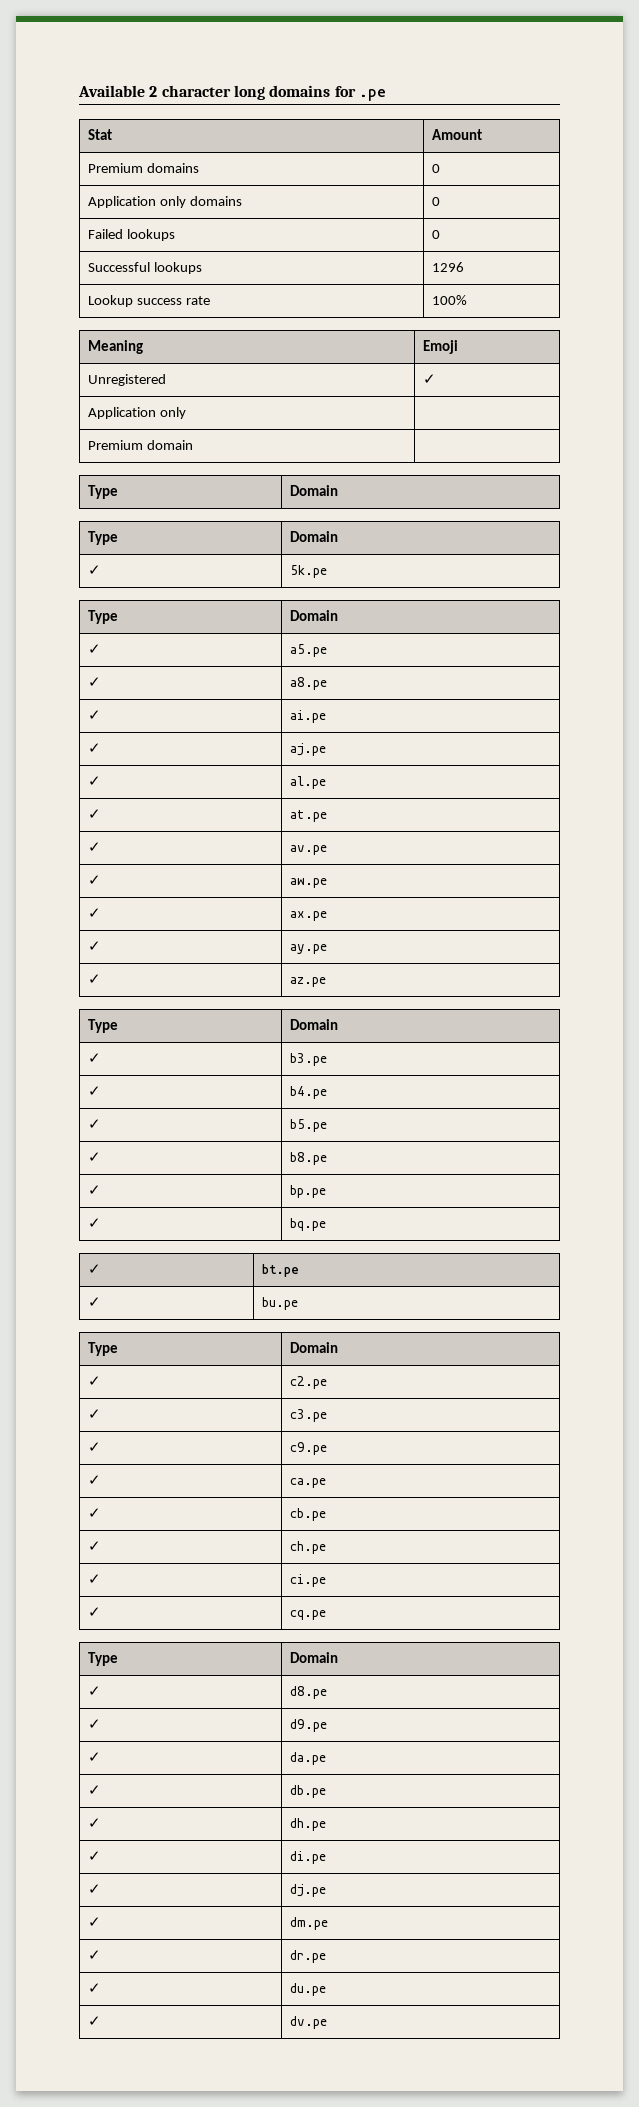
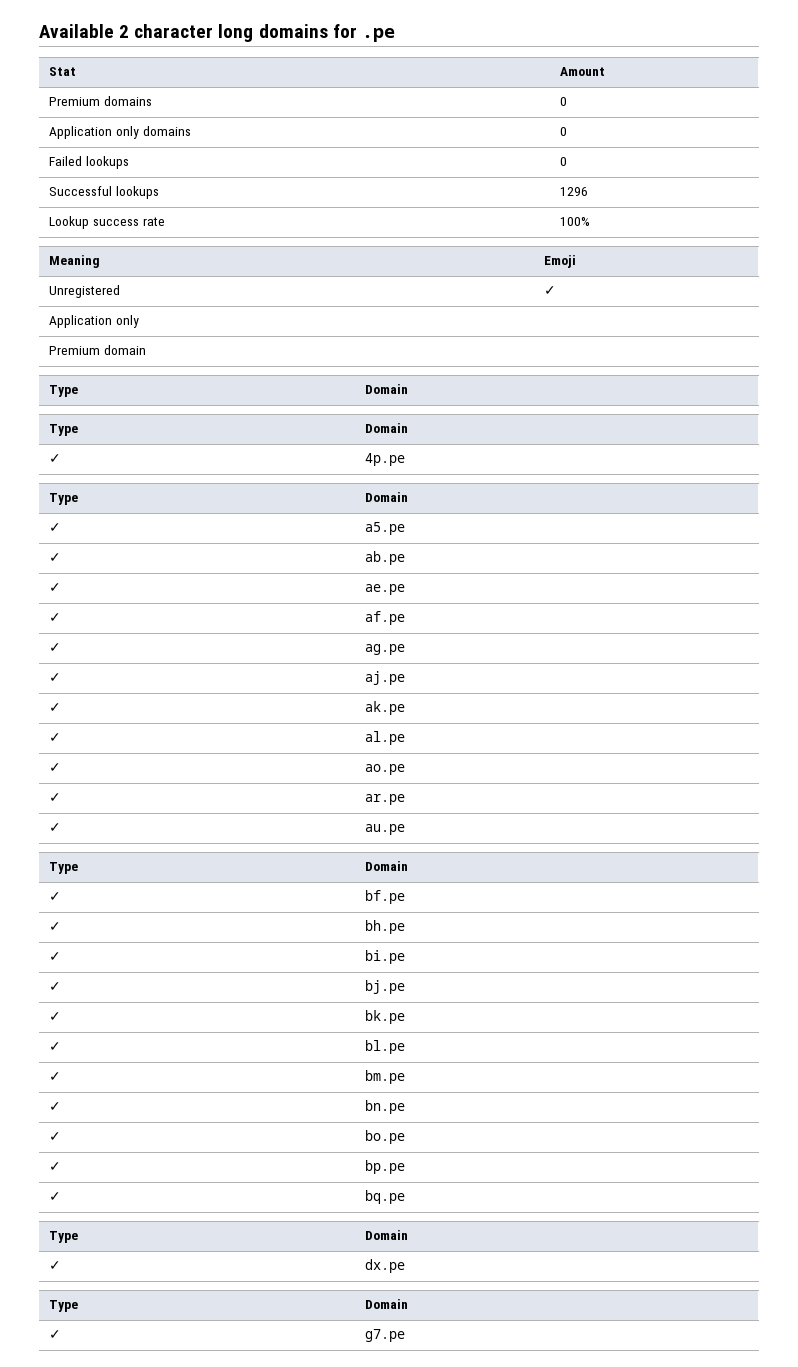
[290,565,328,578] 5k.pe -> [365,453,406,466] 4p.pe
[290,677,328,690] [88,710,102,720] [290,710,327,723] a8.pe // ✓ | ai.pe -> [365,551,406,565] [49,583,62,592] [365,584,406,595] [49,613,62,622] [365,611,406,625] [49,643,62,652] [365,644,406,655] ab.pe // ✓ | ae.pe // ✓ | af.pe // ✓ | ag.pe
(327, 749) none -> [49,703,62,712] [365,701,406,715] // ✓ | ak.pe
[290,810,328,822] [88,842,102,852] [290,845,328,855] [88,875,102,885] [290,878,328,888] [88,908,102,918] [290,911,328,921] [88,941,102,951] [290,944,328,954] [88,974,102,984] [290,977,327,987] [88,1019,119,1033] [290,1019,339,1030] [88,1053,102,1063] [290,1053,328,1066] [88,1086,102,1096] [290,1086,328,1099] [88,1119,102,1129] [290,1119,328,1132] [88,1152,102,1162] [290,1152,328,1165] at.pe // ✓ | av.pe // ✓ | aw.pe // ✓ | ax.pe // ✓ | ay.pe // ✓ | az.pe // Type | Domain // ✓ | b3.pe // ✓ | b4.pe // ✓ | b5.pe // ✓ | b8.pe -> [365,764,406,775] [49,793,62,802] [365,794,406,805] [49,823,62,832] [365,824,406,835] [49,862,79,874] [365,861,409,871] [49,892,62,901] [365,890,406,904] [49,922,62,931] [365,920,406,934] [49,952,62,961] [365,950,406,964] [49,982,62,991] [365,980,406,994] [49,1012,62,1021] [365,1010,406,1024] [49,1042,62,1051] [365,1040,406,1054] [49,1072,62,1081] [365,1070,406,1084] [49,1102,62,1111] [365,1100,406,1114] [49,1132,62,1141] [365,1130,406,1144] ao.pe // ✓ | ar.pe // ✓ | au.pe // Type | Domain // ✓ | bf.pe // ✓ | bh.pe // ✓ | bi.pe // ✓ | bj.pe // ✓ | bk.pe // ✓ | bl.pe // ✓ | bm.pe // ✓ | bn.pe // ✓ | bo.pe
[88,1264,102,1274] [262,1264,300,1277] [88,1297,102,1307] [262,1297,299,1310] [88,1342,119,1356] [290,1342,339,1353] [88,1376,102,1386] [290,1376,328,1389] [88,1409,102,1419] [290,1409,328,1422] [88,1442,102,1452] [290,1442,328,1455] [88,1475,102,1485] [290,1478,327,1488] [88,1508,102,1518] [290,1508,327,1521] [88,1541,102,1551] [290,1541,327,1554] [88,1574,102,1584] [290,1574,327,1587] [88,1607,102,1617] [290,1610,327,1620] [88,1652,119,1666] [290,1652,339,1663] [88,1686,102,1696] [290,1686,328,1699] [88,1719,102,1729] [290,1719,328,1732] [88,1752,102,1762] [290,1752,327,1765] [88,1785,102,1795] [290,1785,327,1798] [88,1818,102,1828] [290,1818,327,1831] [88,1851,102,1861] [290,1851,327,1864] [88,1884,102,1894] [290,1884,327,1897] [88,1917,102,1927] [290,1917,329,1930] [88,1950,102,1960] [290,1950,327,1963] [88,1983,102,1993] [290,1983,327,1996] [88,2016,102,2026] [290,2016,328,2029] ✓ | bt.pe // ✓ | bu.pe // Type | Domain // ✓ | c2.pe // ✓ | c3.pe // ✓ | c9.pe // ✓ | ca.pe // ✓ | cb.pe // ✓ | ch.pe // ✓ | ci.pe // ✓ | cq.pe // Type | Domain // ✓ | d8.pe // ✓ | d9.pe // ✓ | da.pe // ✓ | db.pe // ✓ | dh.pe // ✓ | di.pe // ✓ | dj.pe // ✓ | dm.pe // ✓ | dr.pe // ✓ | du.pe // ✓ | dv.pe -> [49,1231,79,1243] [365,1230,409,1240] [49,1261,62,1270] [365,1259,406,1273] [49,1300,79,1312] [365,1299,409,1309] [49,1330,62,1339] [365,1329,406,1342] Type | Domain // ✓ | dx.pe // Type | Domain // ✓ | g7.pe

